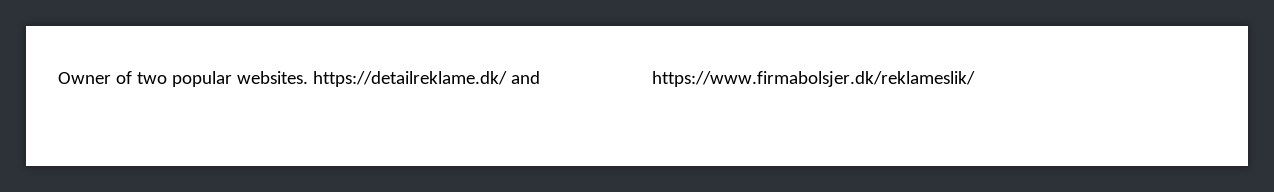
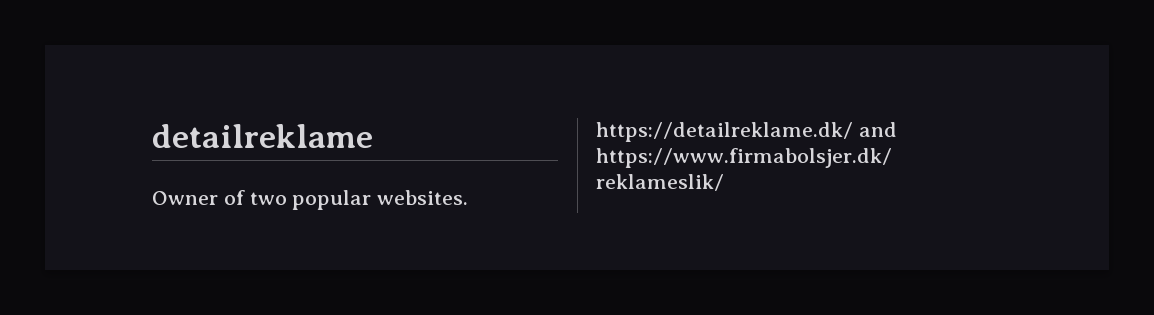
(58, 78) none -> [152,124,373,148] detailreklame //

